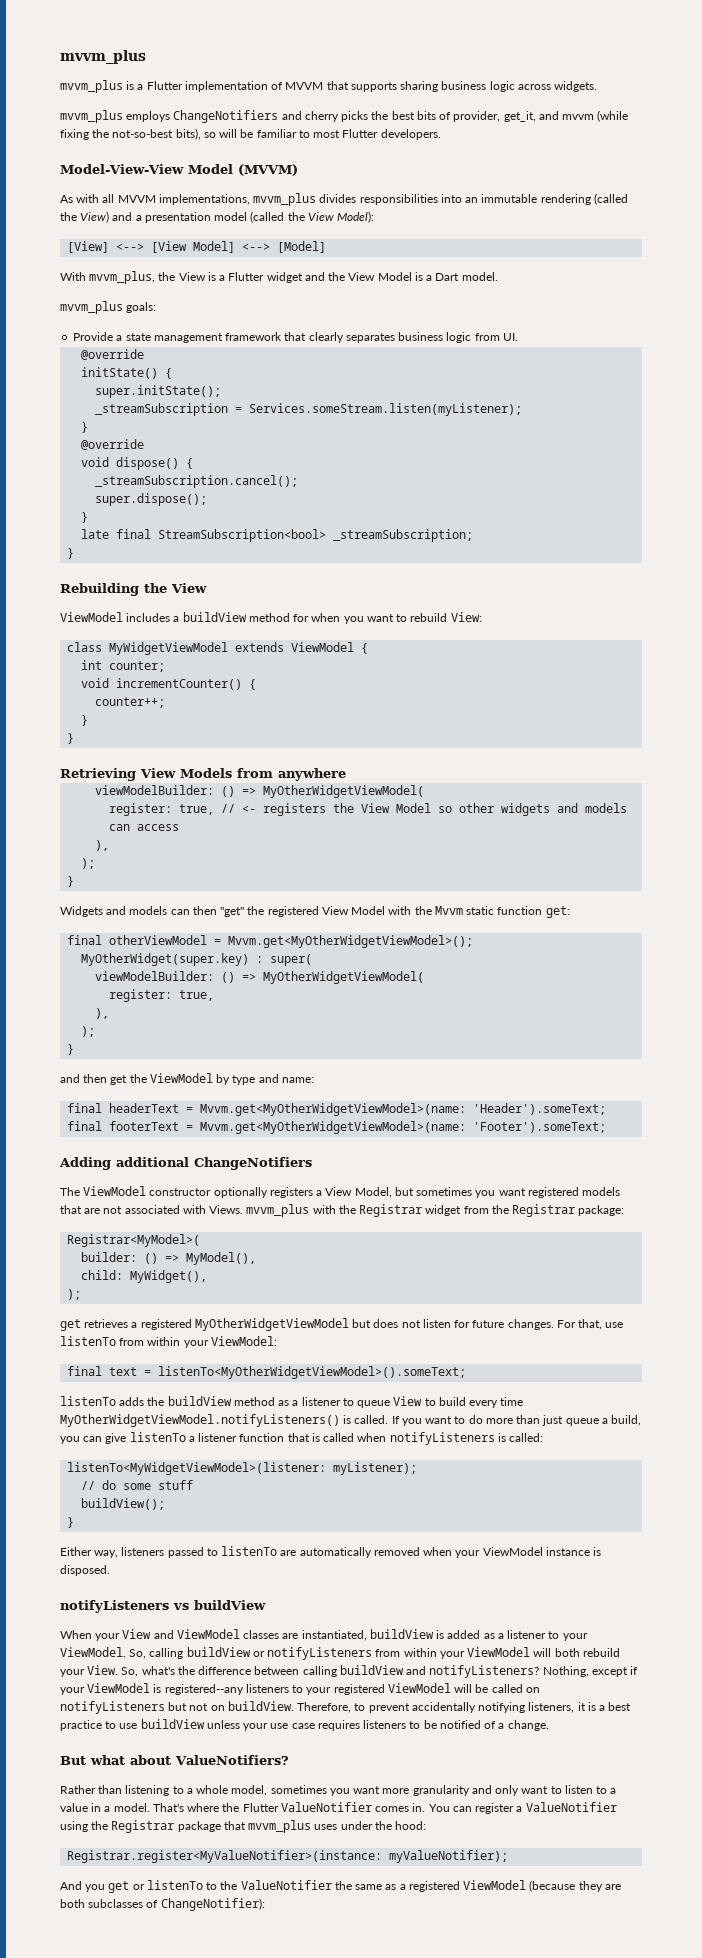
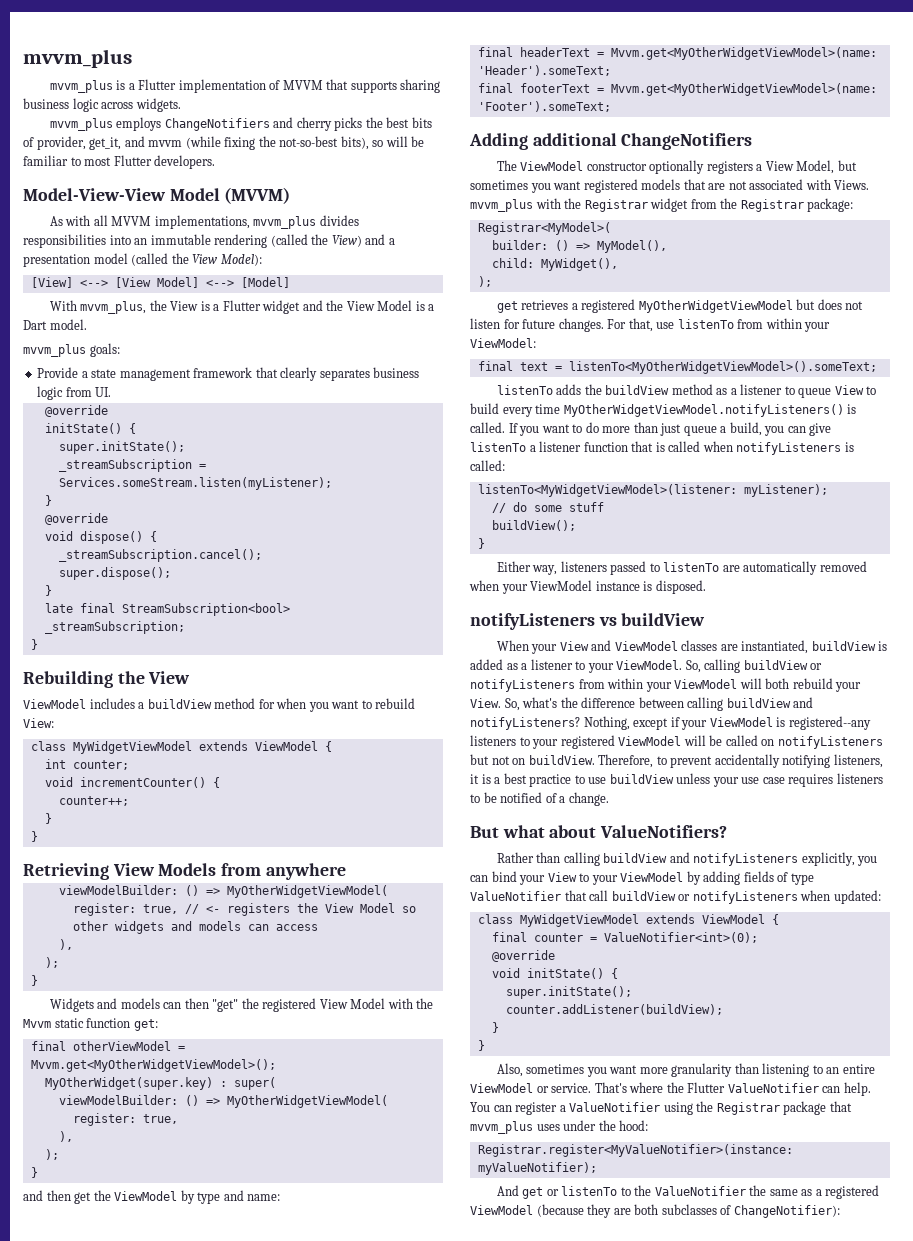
[125,1785,268,1796] listening to a whole model, -> [563,852,878,866] [470,871,814,885] [470,890,881,904] [477,914,779,927] [491,932,758,943] [491,950,555,962] [491,968,618,979] [505,986,632,999] [505,1004,723,1015] [491,1022,499,1033] [477,1040,485,1051] [496,1063,523,1077] calling buildView and notifyListeners explicitly, you can bind your View to your ViewModel by adding fields of type ValueNotifier that call buildView or notifyListeners when updated: // class MyWidgetViewModel extends ViewModel { // final counter = ValueNotifier<int>(0); // @override // void initState() { // super.initState(); // counter.addListener(buildView); // } // } // Also,
[471,1785,617,1796] [60,1803,150,1812] and only want to listen to a value in a model. -> [734,1063,875,1077] [470,1083,592,1093] than listening to an entire ViewModel or service.
[375,1803,426,1812] comes in. -> [822,1082,871,1096] can help.
[85,1884,106,1892] you -> (519, 1190) none

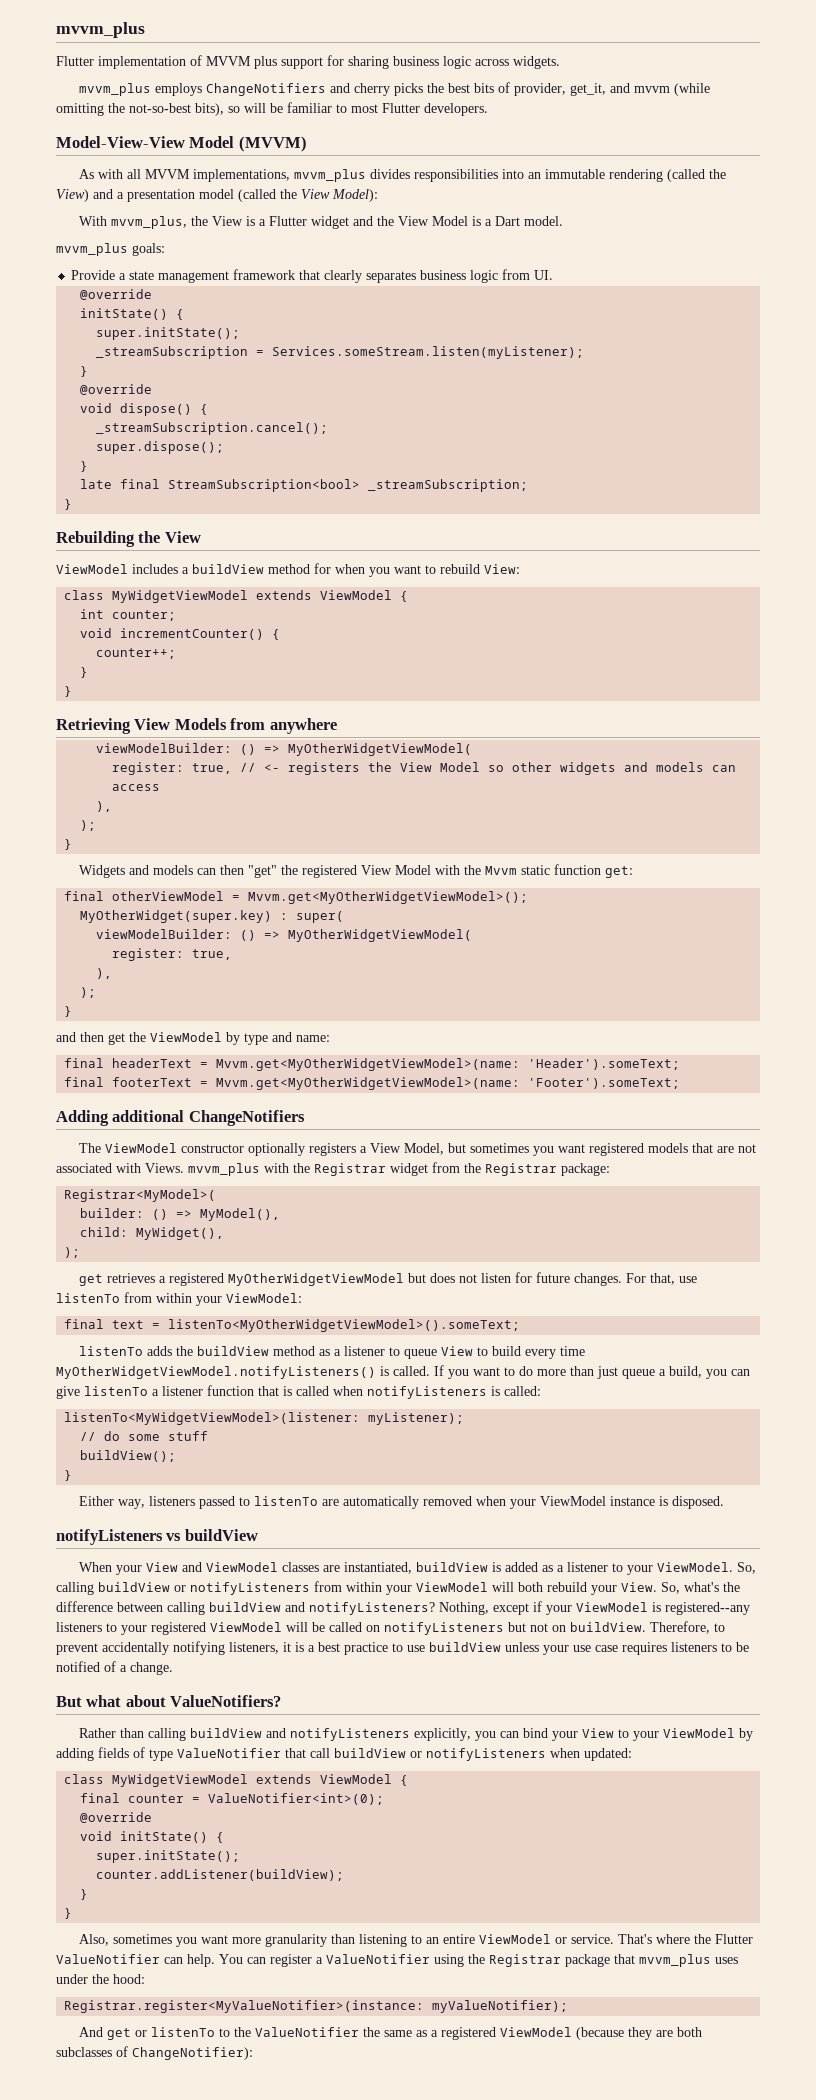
[49,80,135,93] mvvm_plus is a -> (145, 30) none
[326,79,397,93] that supports -> [254,55,344,69] plus support for
[224,137,256,150] fixing -> [56,103,104,116] omitting
[30,277,290,288] // [View] <--> [View Model] <--> [Model] -> (378, 195) none

